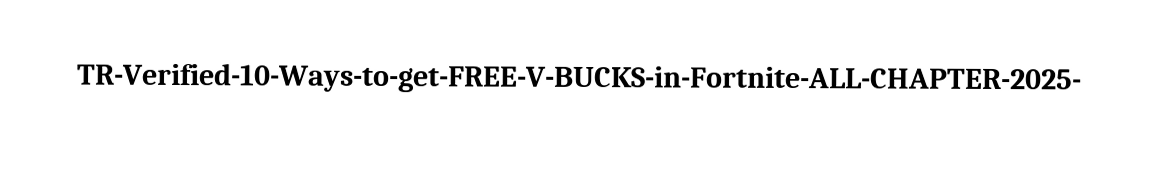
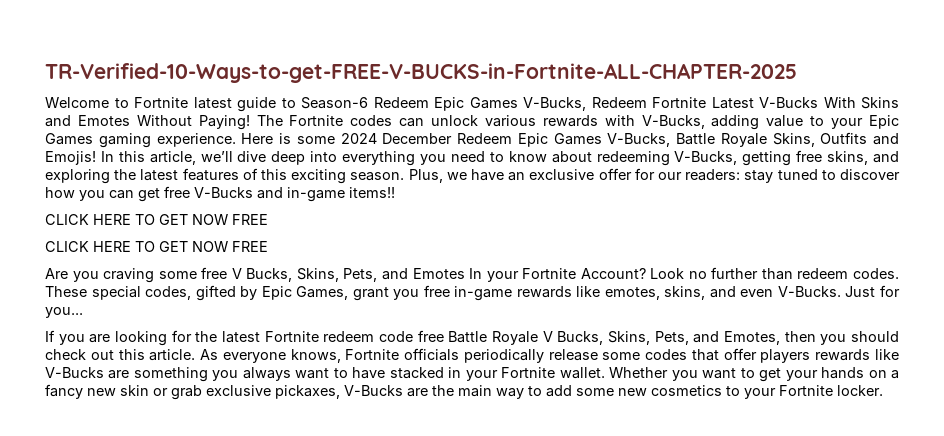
[76,62,1082,96] TR-Verified-10-Ways-to-get-FREE-V-BUCKS-in-Fortnite-ALL-CHAPTER-2025- -> [45,63,797,83] [45,97,899,112] [45,115,899,130] [45,132,899,148] [45,150,900,166] [45,168,901,184] [45,186,395,202] [45,214,268,225] [45,241,268,252] [45,267,899,283] [45,285,900,301] [45,307,83,318] [45,330,899,346] [45,348,899,363] [45,367,900,382] [45,384,883,400] TR-Verified-10-Ways-to-get-FREE-V-BUCKS-in-Fortnite-ALL-CHAPTER-2025 // Welcome to Fortnite latest guide to Season-6 Redeem Epic Games V-Bucks, Redeem Fortnite Latest V-Bucks With Skins and Emotes Without Paying! The Fortnite codes can unlock various rewards with V-Bucks, adding value to your Epic Games gaming experience. Here is some 2024 December Redeem Epic Games V-Bucks, Battle Royale Skins, Outfits and Emojis! In this article, we’ll dive deep into everything you need to know about redeeming V-Bucks, getting free skins, and exploring the latest features of this exciting season. Plus, we have an exclusive offer for our readers: stay tuned to discover how you can get free V-Bucks and in-game items!! // CLICK HERE TO GET NOW FREE // CLICK HERE TO GET NOW FREE // Are you craving some free V Bucks, Skins, Pets, and Emotes In your Fortnite Account? Look no further than redeem codes. These special codes, gifted by Epic Games, grant you free in-game rewards like emotes, skins, and even V-Bucks. Just for you... // If you are looking for the latest Fortnite redeem code free Battle Royale V Bucks, Skins, Pets, and Emotes, then you should check out this article. As everyone knows, Fortnite officials periodically release some codes that offer players rewards like V-Bucks are something you always want to have stacked in your Fortnite wallet. Whether you want to get your hands on a fancy new skin or grab exclusive pickaxes, V-Bucks are the main way to add some new cosmetics to your Fortnite locker.

